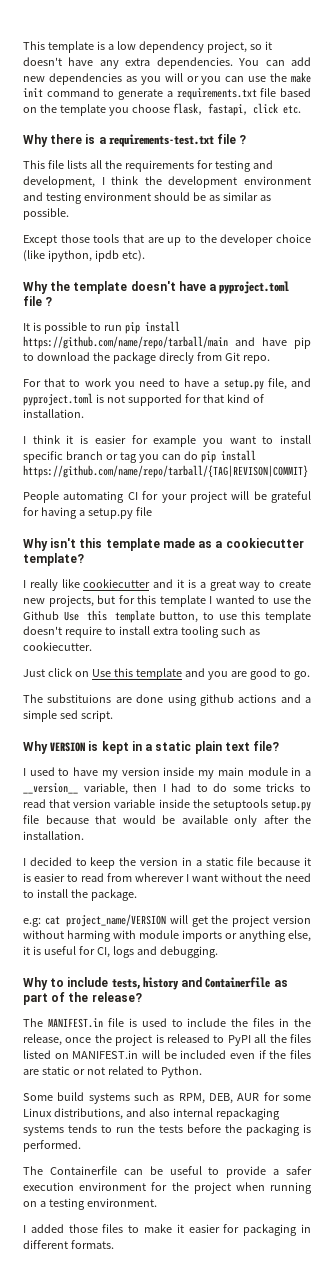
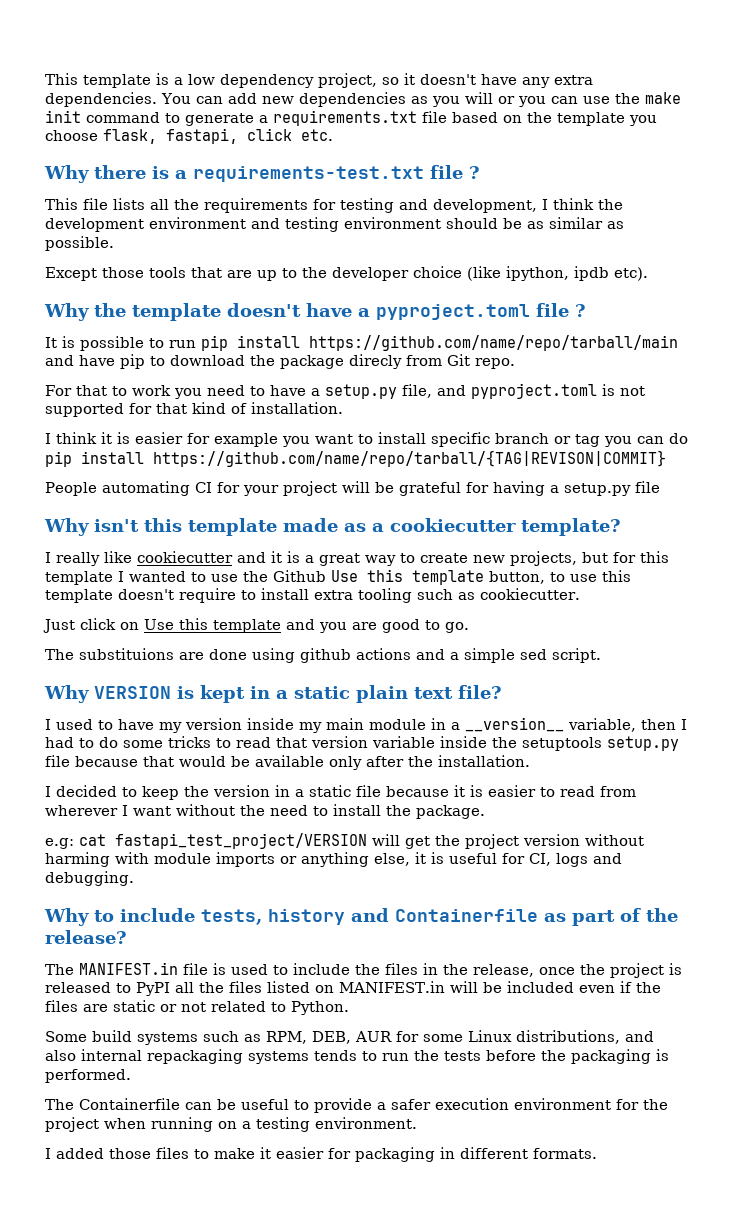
[66,914,167,927] project_name/VERSION -> [115,833,367,849] fastapi_test_project/VERSION

